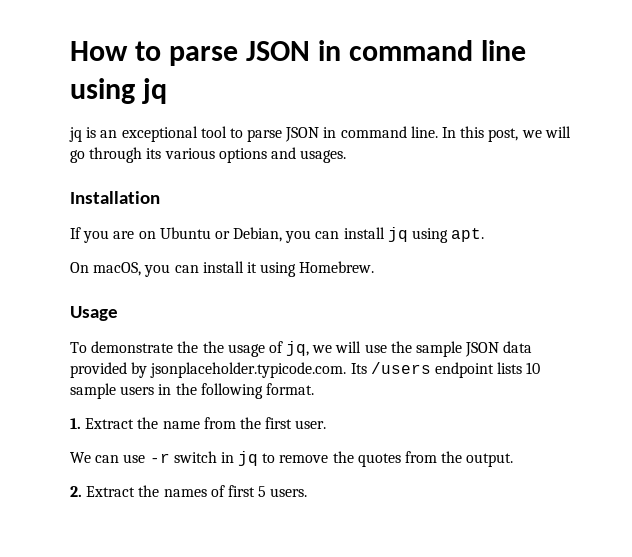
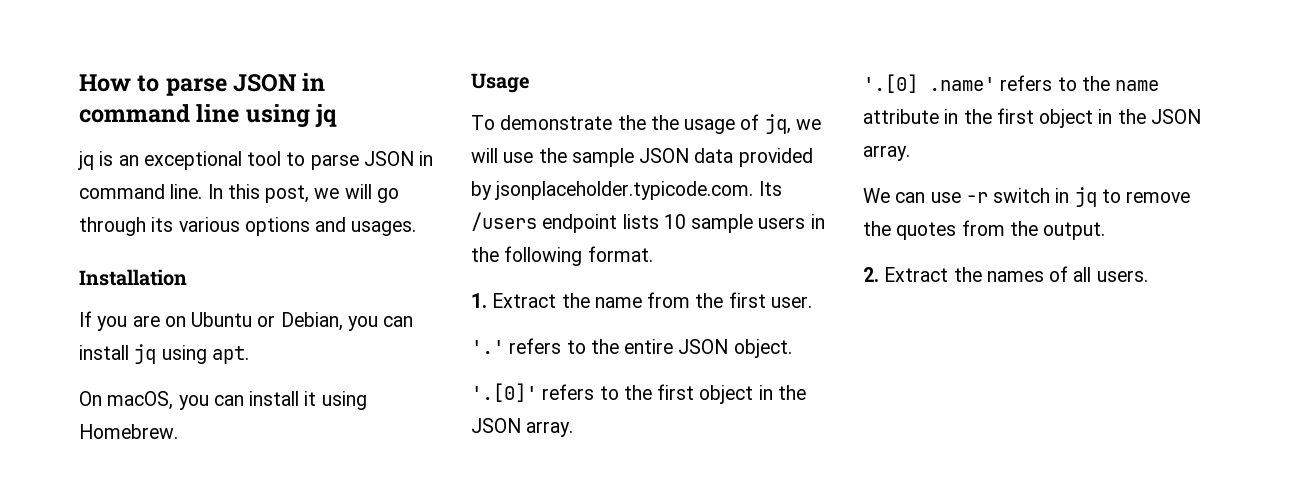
(327, 424) none -> [471,338,792,358] [471,383,806,404] [471,418,574,437] [863,74,1160,93] [863,108,1201,128] [863,145,910,161] // '.' refers to the entire JSON object. // '.[0]' refers to the first object in the JSON array. // '.[0] .name' refers to the name attribute in the first object in the JSON array.
[227,485,267,497] first 5 -> [1073,267,1092,282] all

